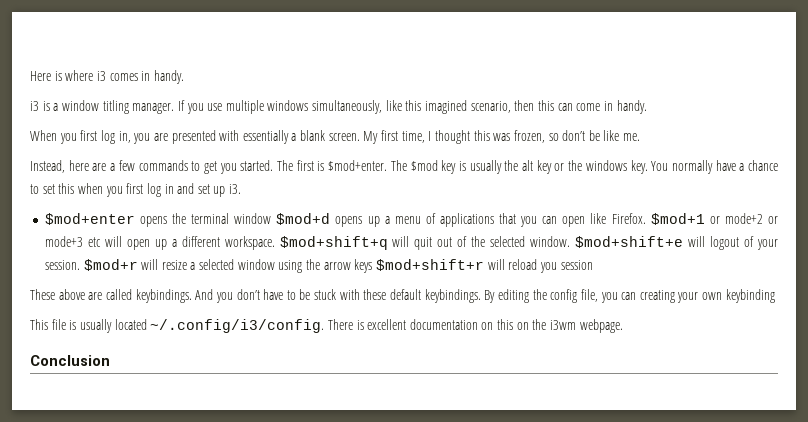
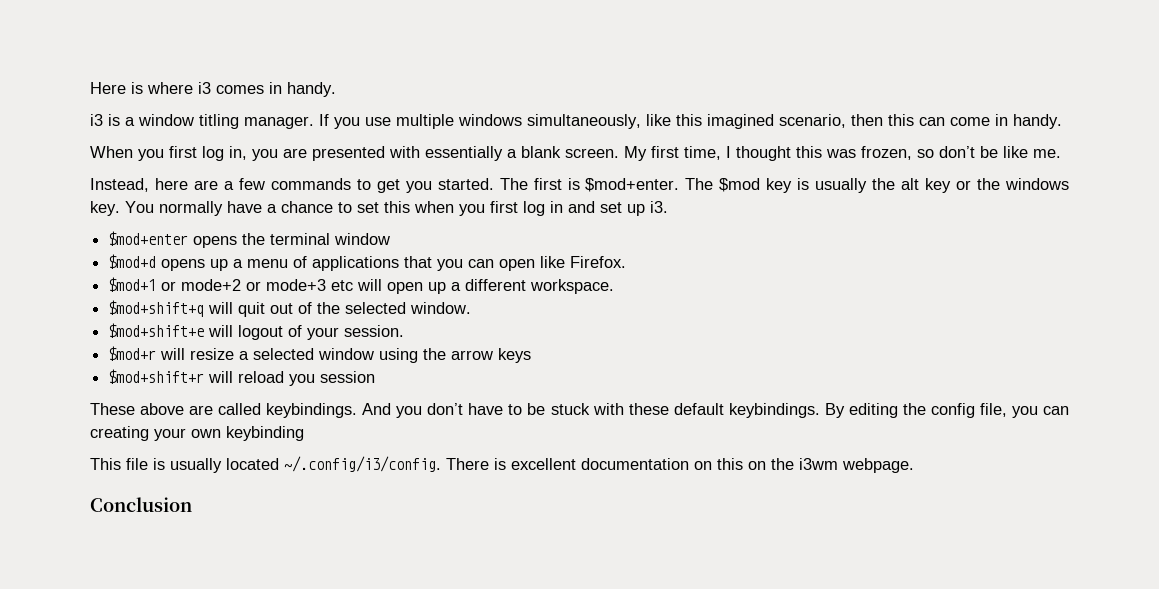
(272, 218) none -> (391, 239) //
(646, 218) none -> (627, 262) //
(275, 243) none -> (615, 286) //
(571, 241) none -> (472, 308) //
(80, 265) none -> (405, 331) //
(373, 266) none -> (532, 355) //

